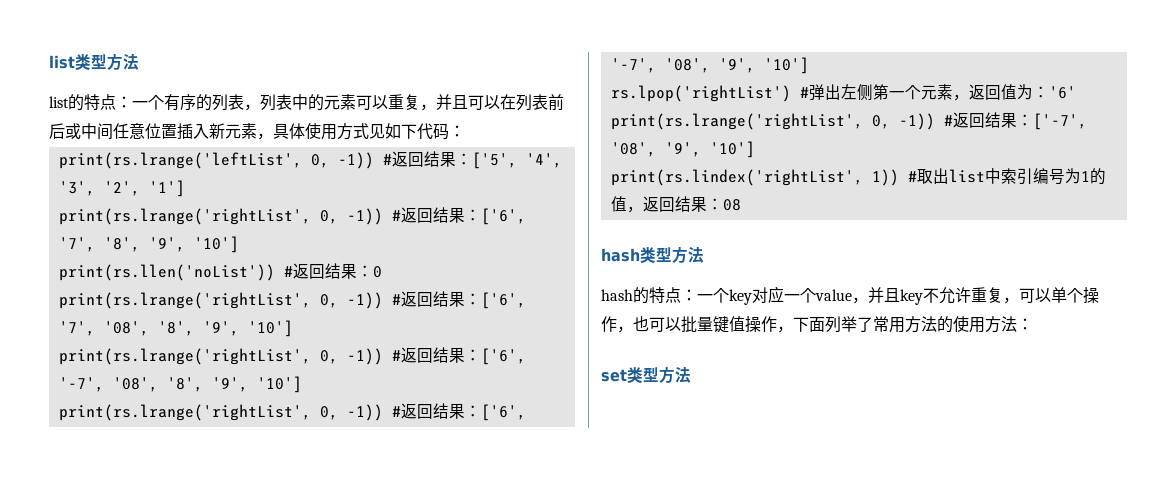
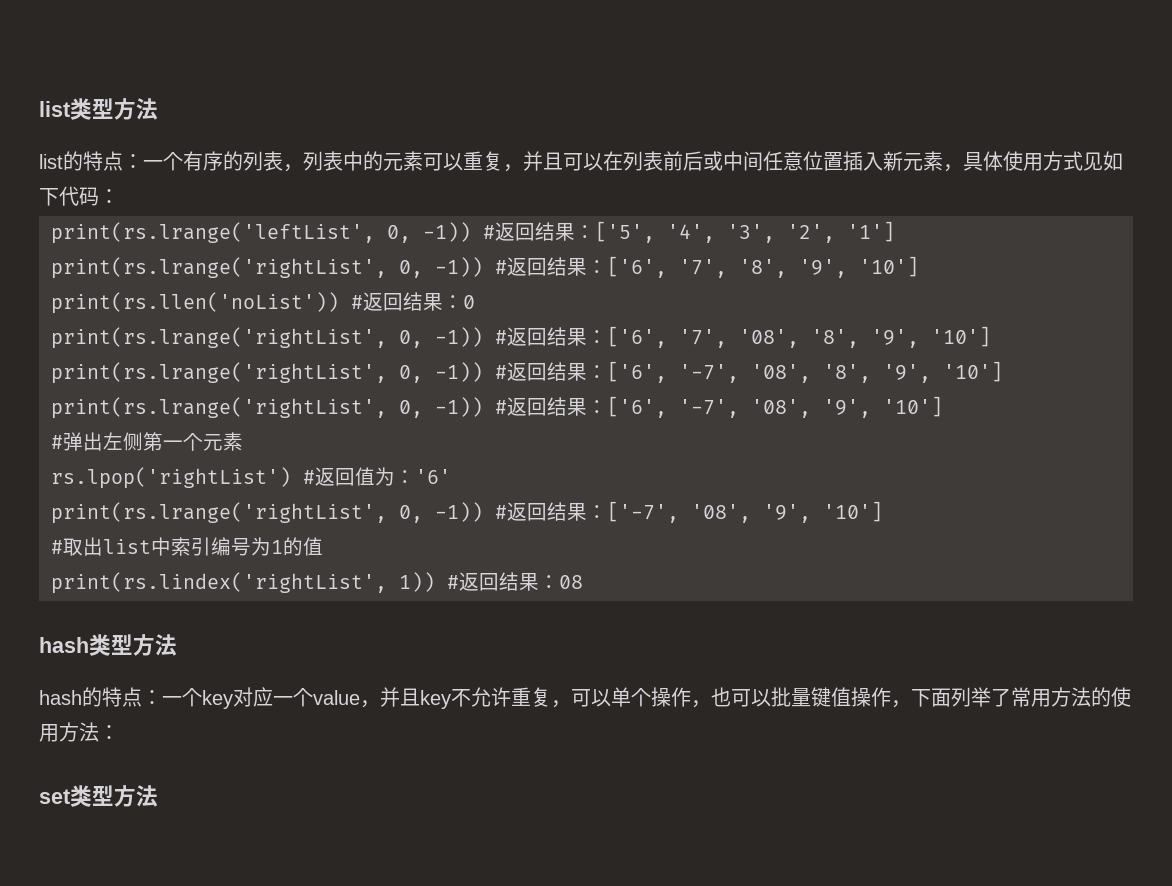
[610,85,791,102] rs.lpop('rightList') -> (943, 406) none
[952,94,969,101] ， -> [51,467,315,489] // rs.lpop('rightList') #
[610,169,899,186] print(rs.lindex('rightList', 1)) -> (883, 511) none
[626,206,643,213] ， -> [51,572,459,594] // print(rs.lindex('rightList', 1)) #

